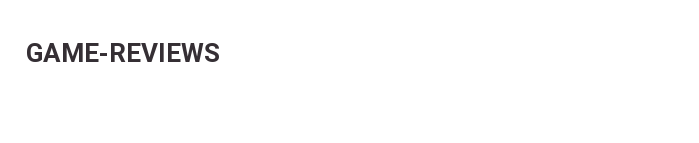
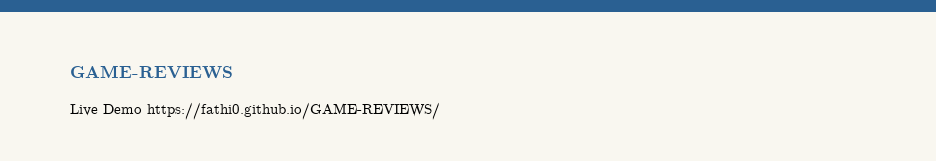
(220, 52) none -> [70,102,440,120] // Live Demo https://fathi0.github.io/GAME-REVIEWS/

